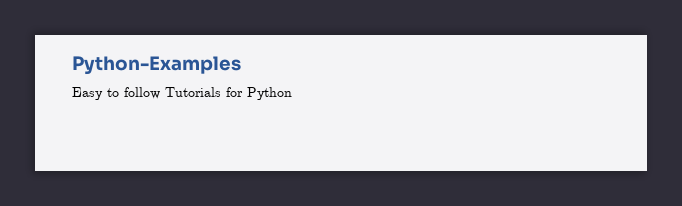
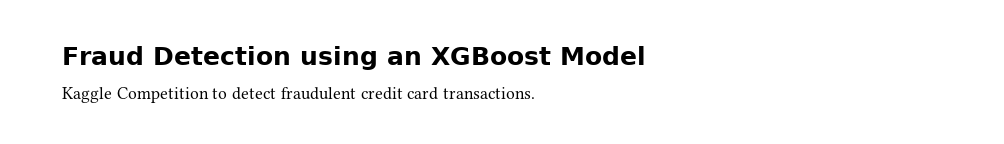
[72,56,241,75] [72,87,292,100] Python-Examples // Easy to follow Tutorials for Python -> [62,46,646,70] [62,87,536,103] Fraud Detection using an XGBoost Model // Kaggle Competition to detect fraudulent credit card transactions.

